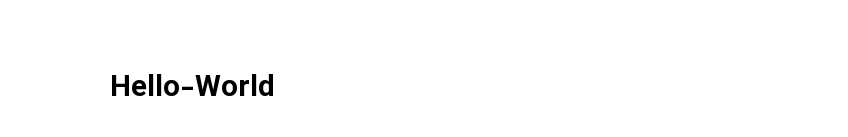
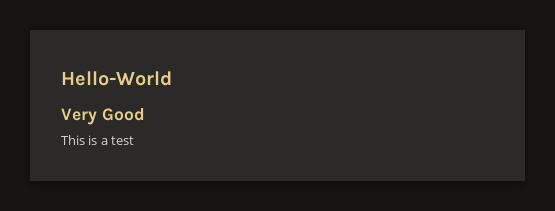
(275, 85) none -> [61,108,145,125] [61,135,135,145] // Very Good // This is a test

